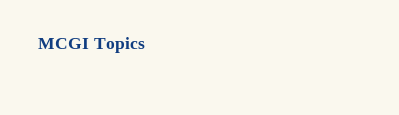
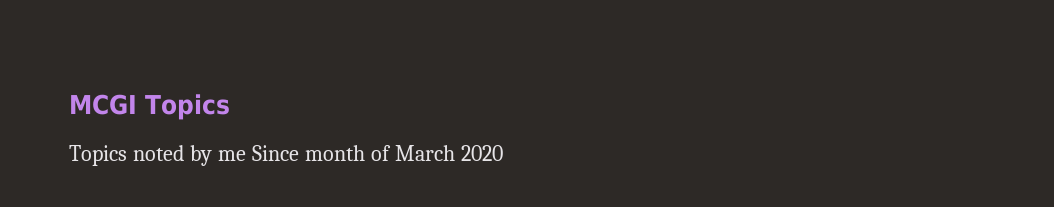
(145, 45) none -> [69,145,503,166] // Topics noted by me Since month of March 2020

